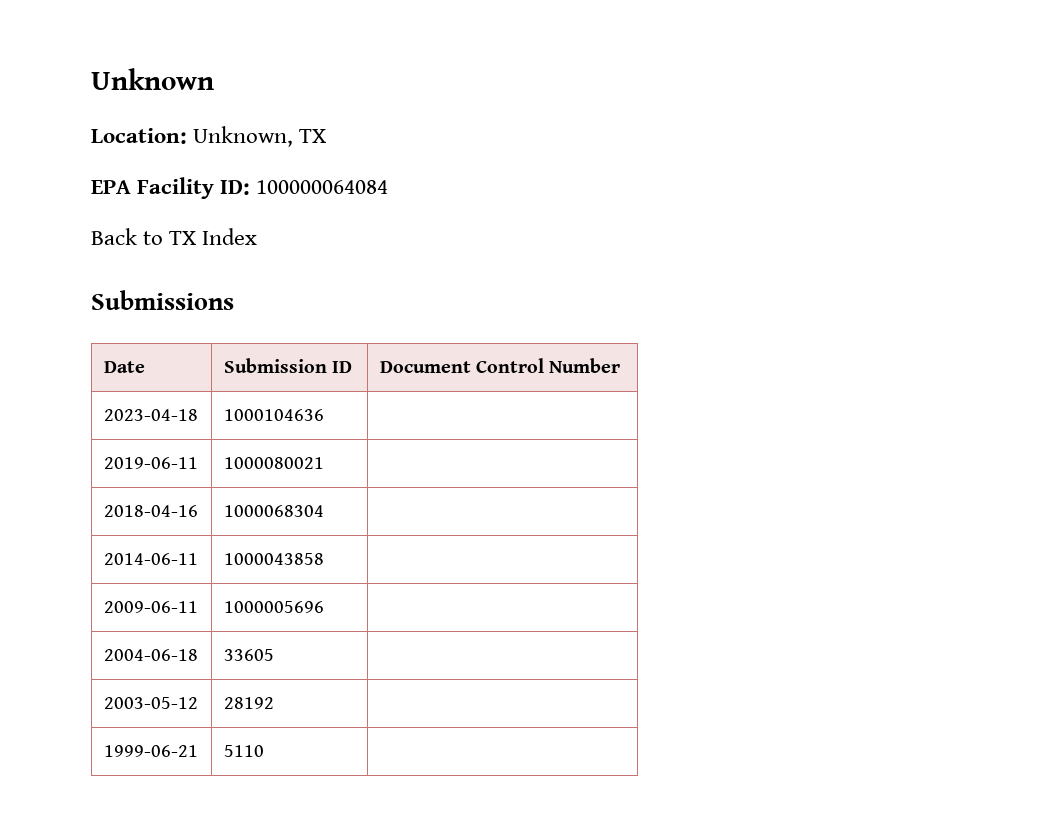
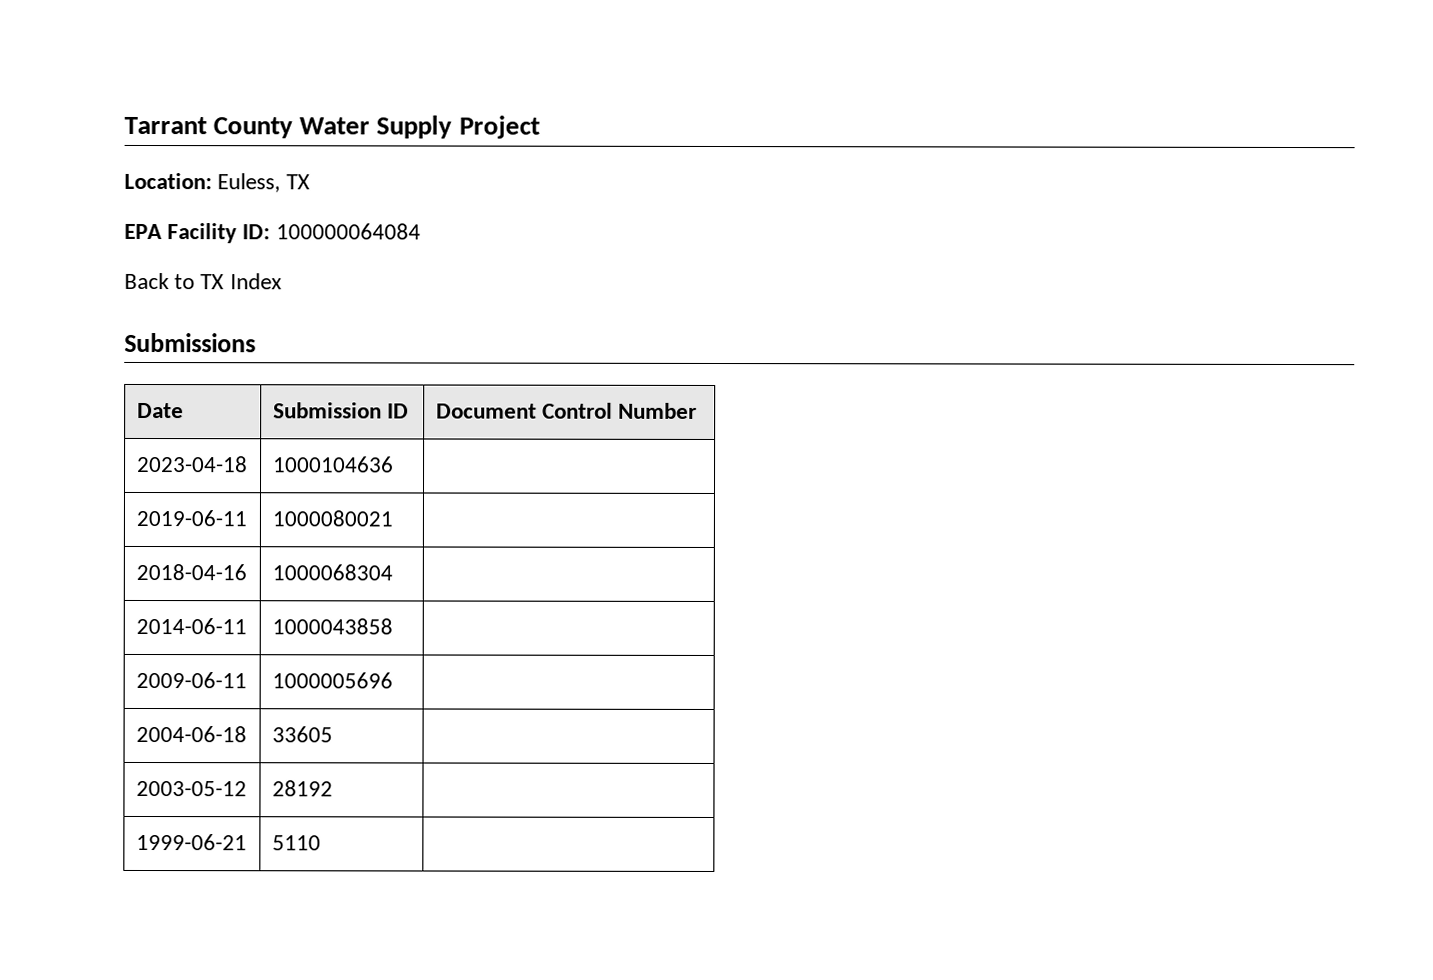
[91,68,214,90] Unknown -> [124,115,540,139] Tarrant County Water Supply Project
[193,126,294,147] Unknown, -> [217,173,282,193] Euless,

